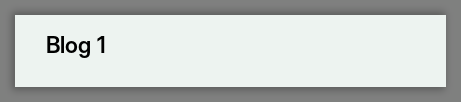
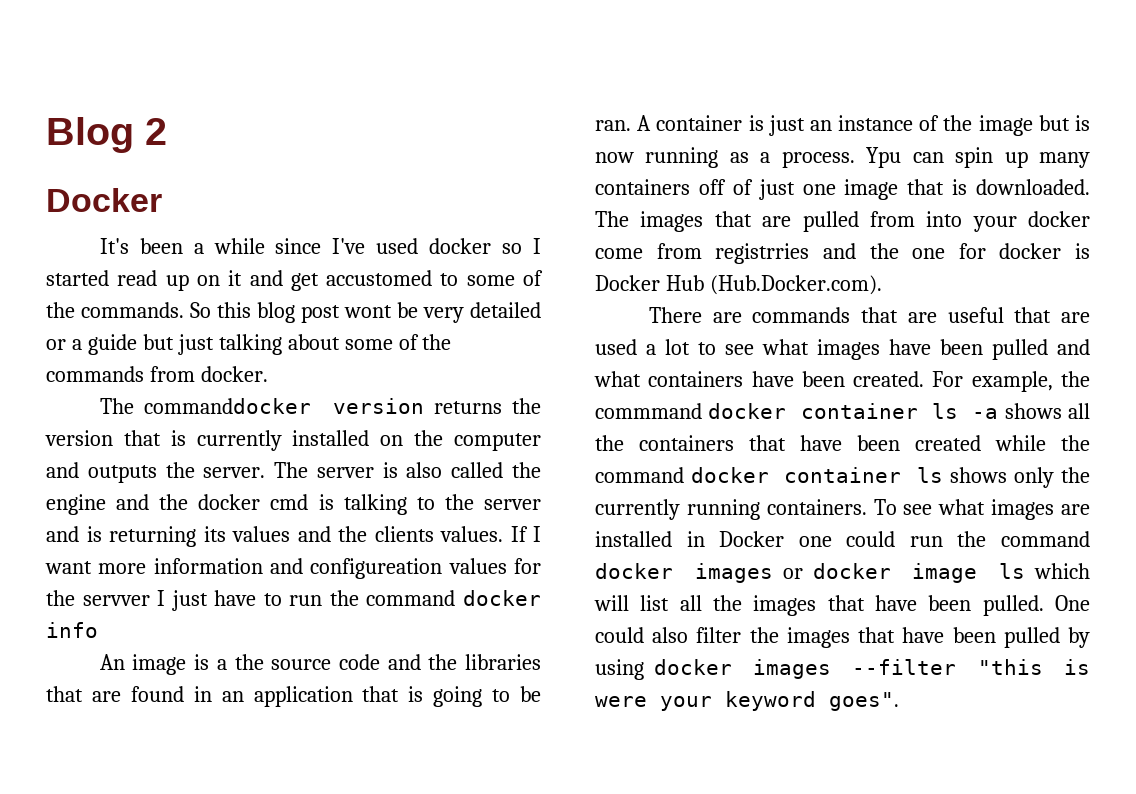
[97,36,107,53] 1 -> [145,118,167,145] [46,188,162,212] [99,238,541,254] [46,270,544,291] [46,302,541,323] [46,334,452,355] [46,366,268,382] [99,398,541,414] [45,430,541,451] [46,462,541,483] [46,494,541,515] [46,526,541,547] [45,558,541,579] [46,590,541,611] [46,622,98,638] [99,654,541,675] [46,686,541,707] [595,115,1090,136] [595,147,1090,168] [595,179,1090,200] [595,211,1090,232] [595,243,1090,264] [595,275,882,295] [648,307,1090,323] [595,339,1090,360] [594,371,1090,392] [595,403,1090,419] [595,435,1090,451] [595,467,1090,488] [595,499,1090,520] [595,531,1090,547] [595,563,1090,583] [594,595,1090,616] [595,627,1090,648] [595,659,1090,680] [595,691,899,711] 2 // Docker // It's been a while since I've used docker so I started read up on it and get accustomed to some of the commands. So this blog post wont be very detailed or a guide but just talking about some of the commands from docker. // The commanddocker version returns the version that is currently installed on the computer and outputs the server. The server is also called the engine and the docker cmd is talking to the server and is returning its values and the clients values. If I want more information and configureation values for the servver I just have to run the command docker info // An image is a the source code and the libraries that are found in an application that is going to be ran. A container is just an instance of the image but is now running as a process. Ypu can spin up many containers off of just one image that is downloaded. The images that are pulled from into your docker come from registrries and the one for docker is Docker Hub (Hub.Docker.com). // There are commands that are useful that are used a lot to see what images have been pulled and what containers have been created. For example, the commmand docker container ls -a shows all the containers that have been created while the command docker container ls shows only the currently running containers. To see what images are installed in Docker one could run the command docker images or docker image ls which will list all the images that have been pulled. One could also filter the images that have been pulled by using docker images --filter "this is were your keyword goes".

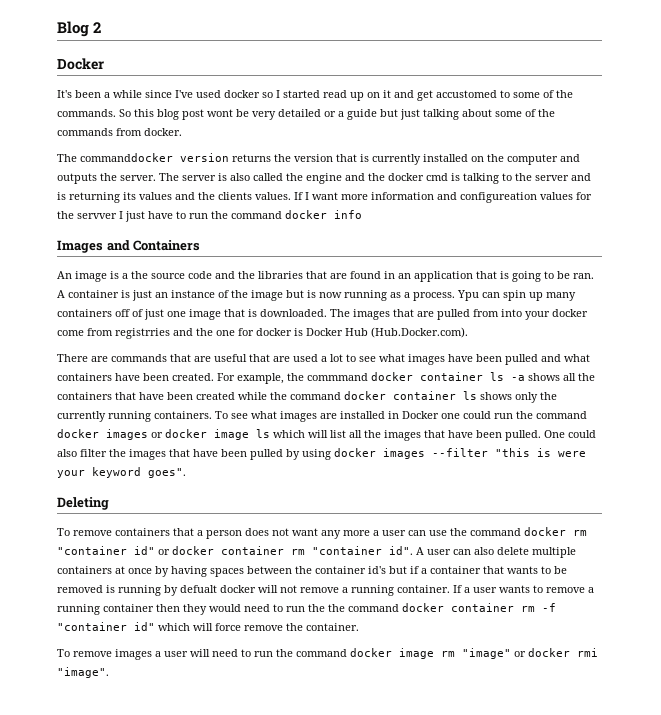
(98, 630) none -> [57,240,201,253] // Images and Containers
(899, 701) none -> [57,497,109,510] [57,527,587,539] [57,546,576,558] [57,566,567,577] [57,585,594,596] [57,603,556,615] [57,622,359,631] [57,648,598,660] [57,667,109,678] // Deleting // To remove containers that a person does not want any more a user can use the command docker rm "container id" or docker container rm "container id". A user can also delete multiple containers at once by having spaces between the container id's but if a container that wants to be removed is running by defualt docker will not remove a running container. If a user wants to remove a running container then they would need to run the the command docker container rm -f "container id" which will force remove the container. // To remove images a user will need to run the command docker image rm "image" or docker rmi "image".

